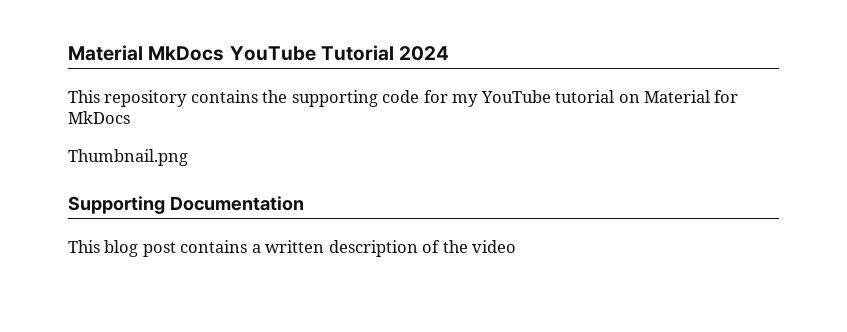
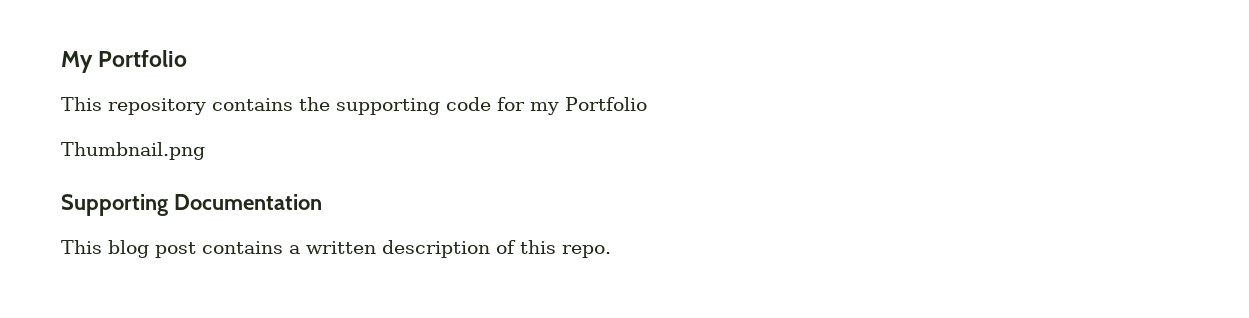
[68,45,450,61] Material MkDocs YouTube Tutorial 2024 -> [61,50,188,73] My Portfolio
[480,90,739,103] [68,111,130,124] YouTube tutorial on Material for MkDocs -> [565,97,647,111] Portfolio
[442,240,517,253] the video -> [520,240,611,258] this repo.

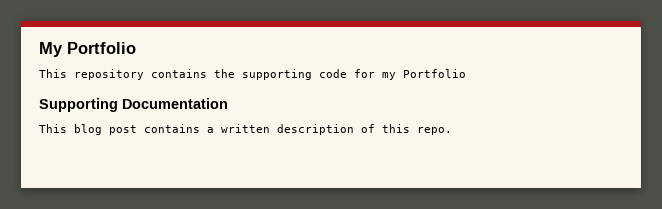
[61,142,205,160] // Thumbnail.png -> (466, 73) none

